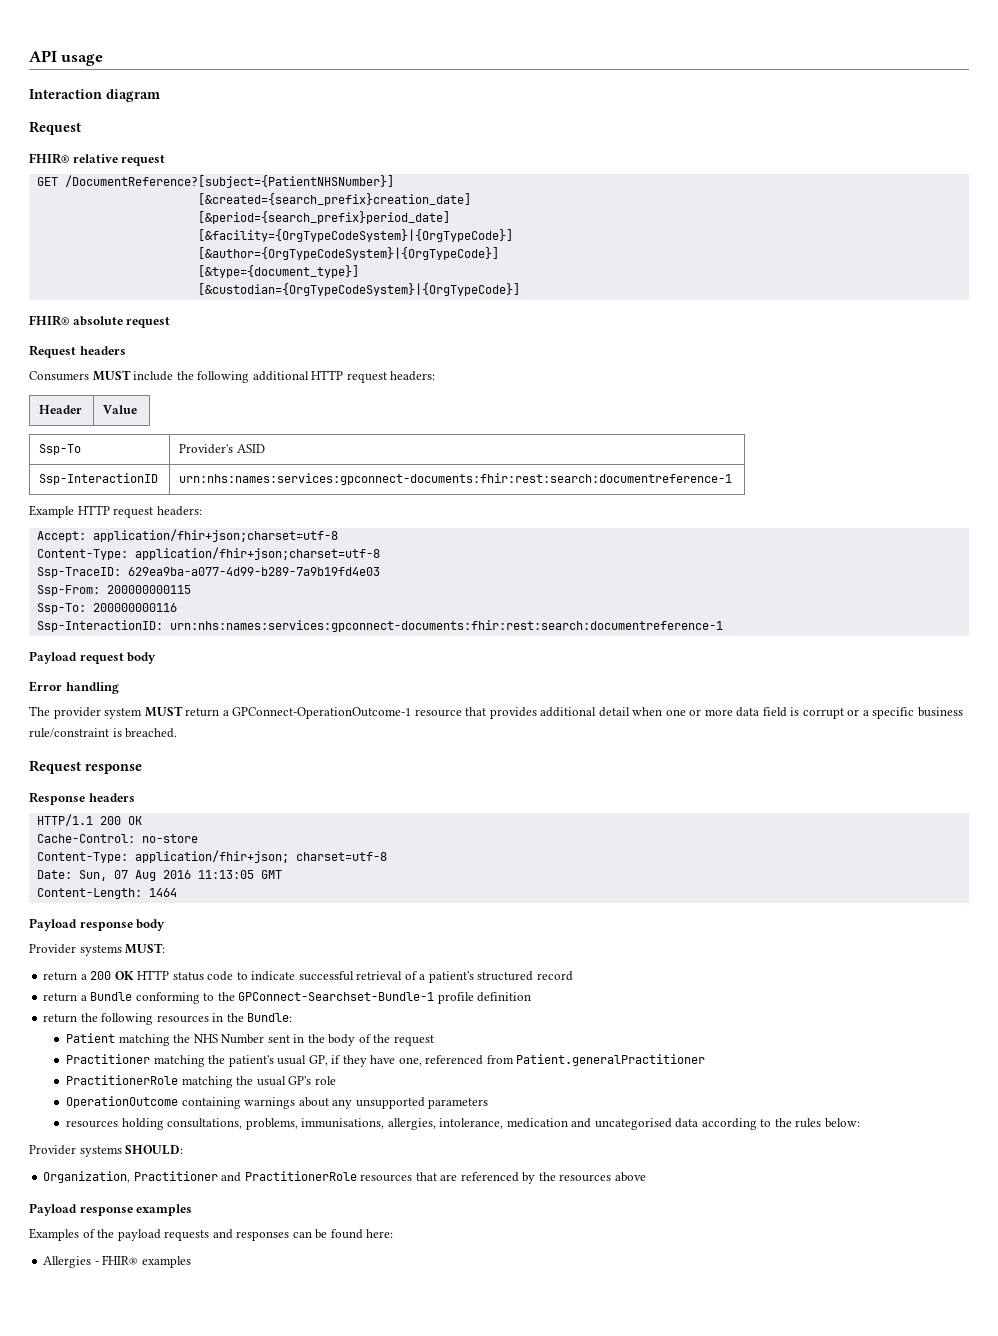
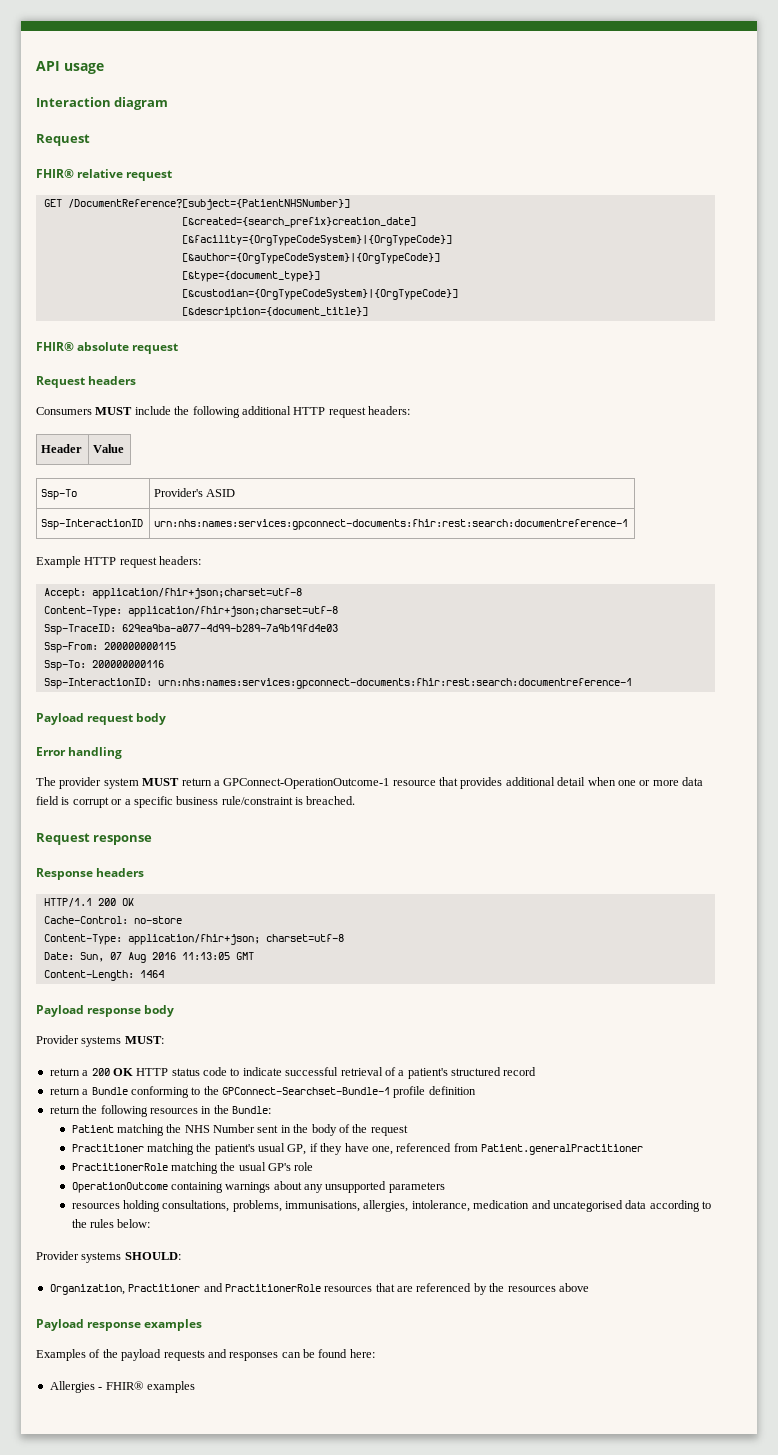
[197,211,450,224] // [&period={search_prefix}period_date] -> (416, 222) none
(520, 289) none -> [181,307,368,318] // [&description={document_title}]

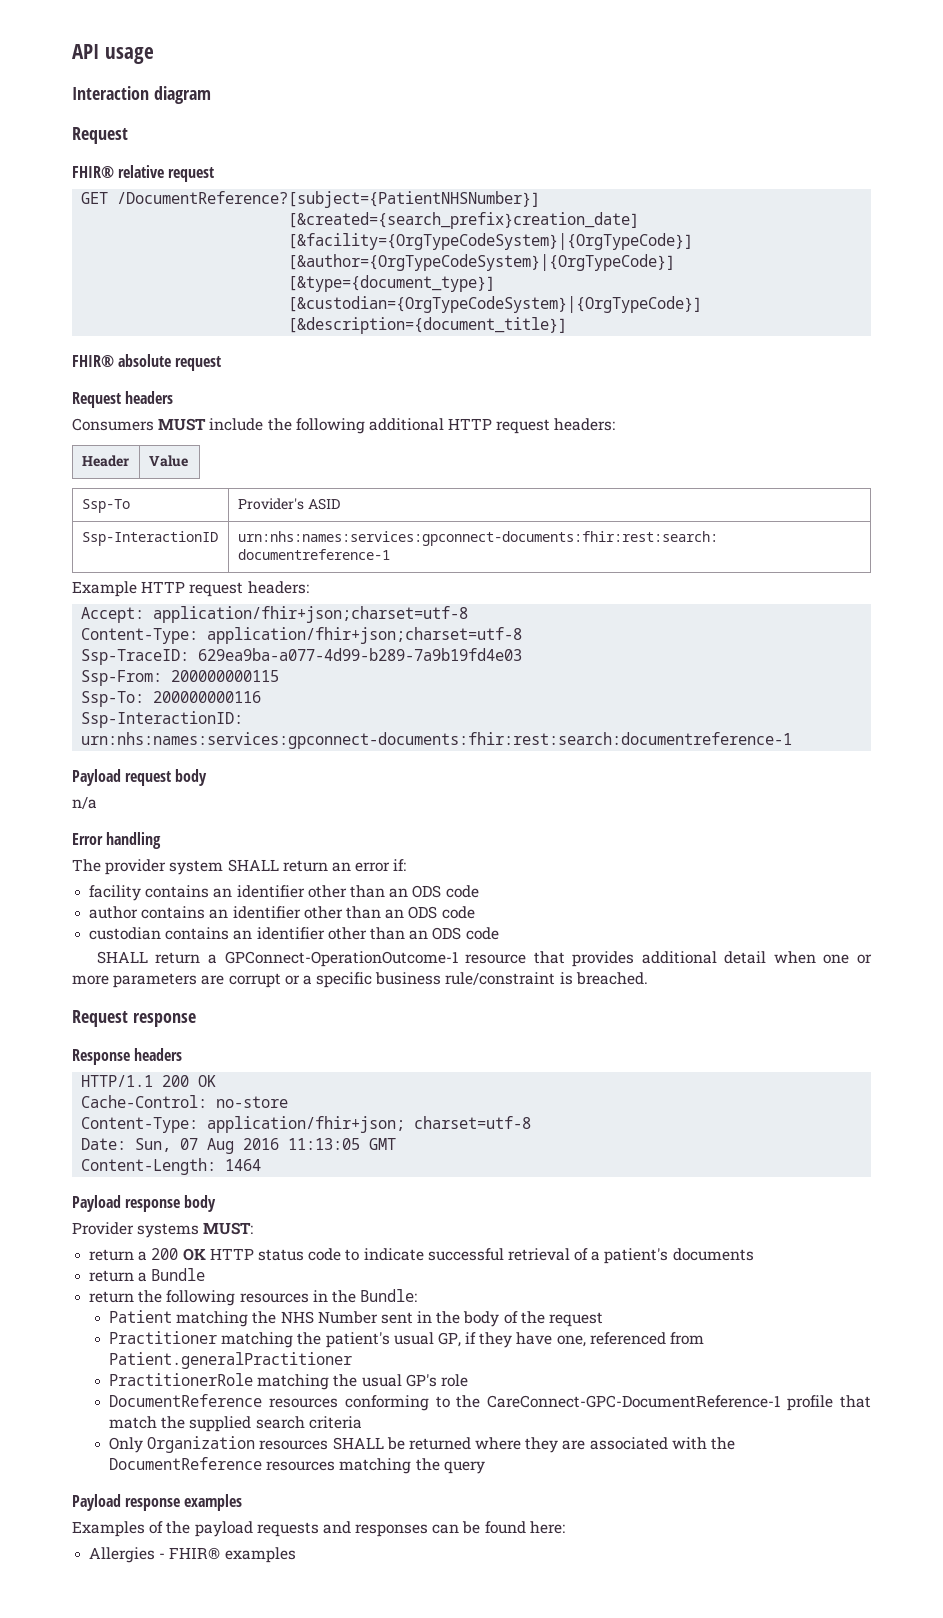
(167, 719) none -> [72,796,97,809] // n/a
[142,778,180,786] MUST -> [227,859,407,872] [89,885,479,901] [89,906,475,919] [89,927,499,940] [96,951,148,964] SHALL return an error if: // facility contains an identifier other than an ODS code // author contains an identifier other than an ODS code // custodian contains an identifier other than an ODS code // SHALL
[682,777,703,786] [36,796,70,805] data field is -> [113,973,225,988] parameters are
[451,1067,537,1076] structured record -> [672,1248,754,1261] documents
[130,1086,476,1098] conforming to the GPConnect-Searchset-Bundle-1 profile definition -> (206, 1274) none
[71,1181,445,1193] [71,1200,711,1212] [71,1219,151,1228] [36,1251,181,1263] [49,1283,589,1295] OperationOutcome containing warnings about any unsupported parameters // resources holding consultations, problems, immunisations, allergies, intolerance, medication and uncategorised data according to the rules below: // Provider systems SHOULD: // Organization, Practitioner and PractitionerRole resources that are referenced by the resources above -> [108,1394,871,1411] [108,1416,362,1432] [108,1436,736,1453] [108,1457,485,1474] DocumentReference resources conforming to the CareConnect-GPC-DocumentReference-1 profile that match the supplied search criteria // Only Organization resources SHALL be returned where they are associated with the DocumentReference resources matching the query

